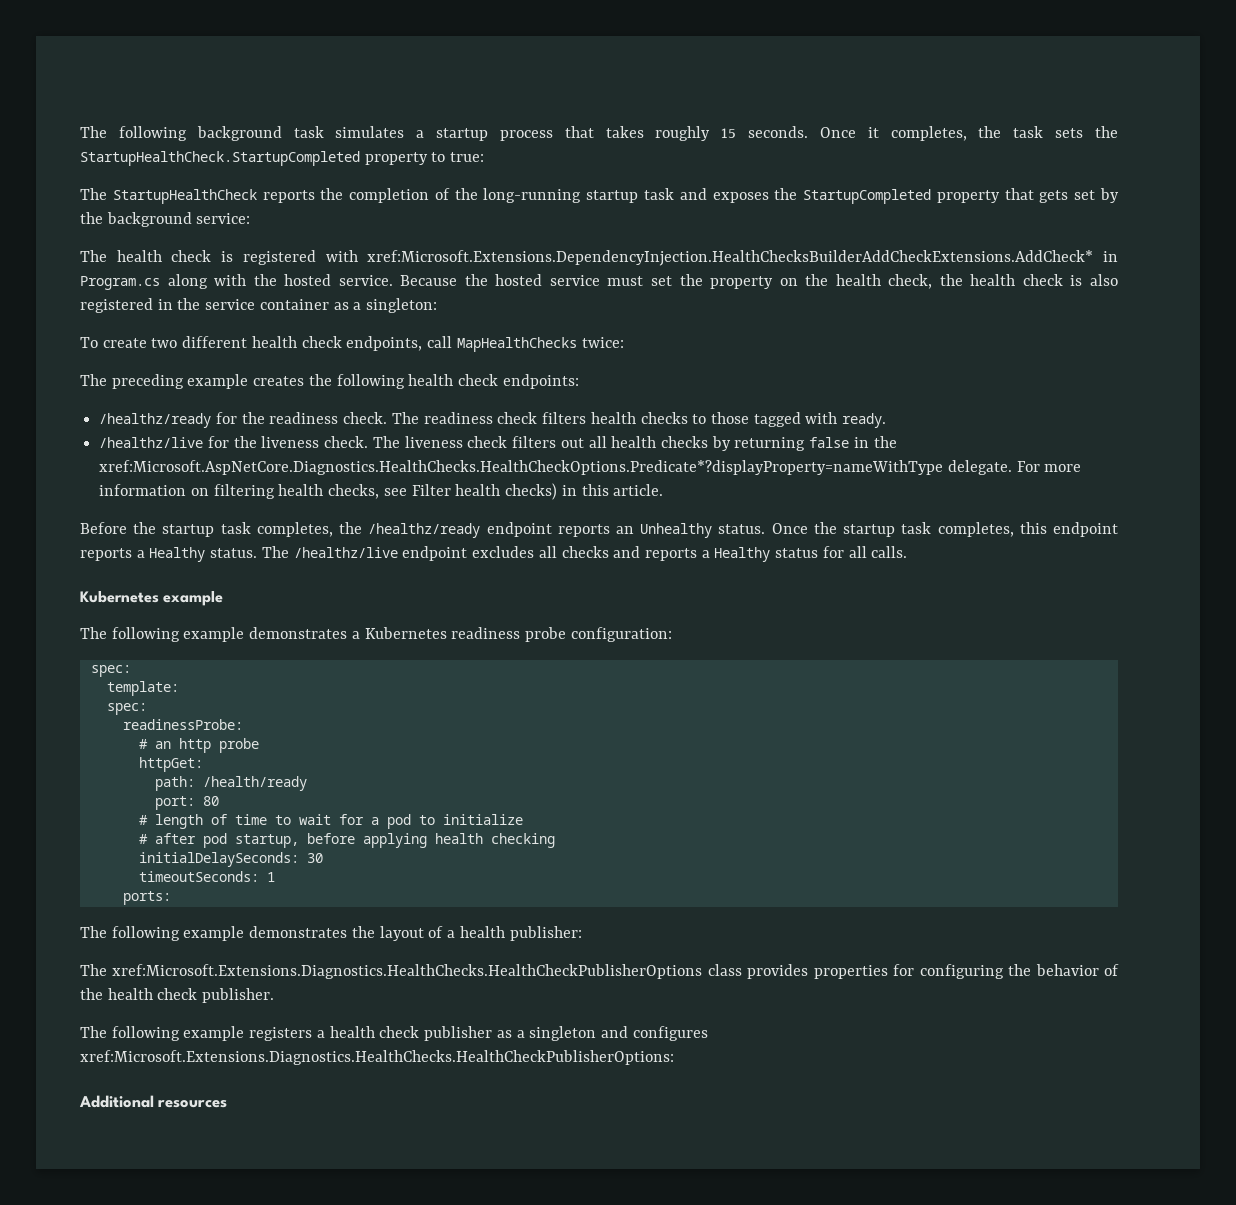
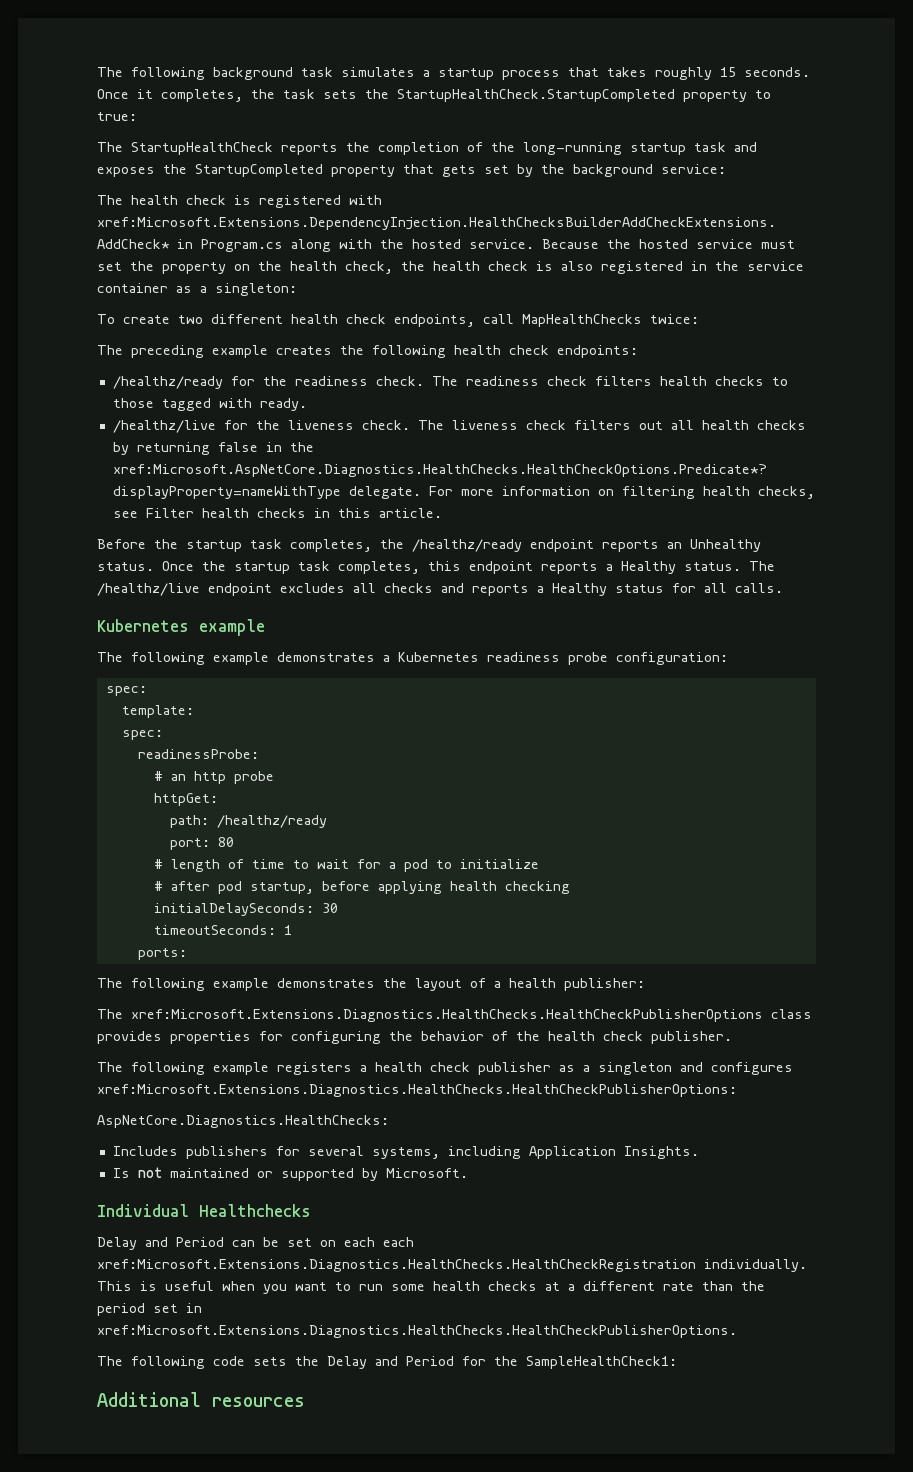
[505,483,558,500] checks) -> [256,508,306,518] checks
[202,776,307,791] /health/ready -> [216,815,327,828] /healthz/ready
(674, 1057) none -> [97,1115,389,1128] [112,1146,699,1159] [112,1167,468,1181] [97,1204,311,1217] [97,1237,414,1250] [97,1259,807,1272] [97,1281,765,1294] [97,1303,202,1316] [97,1325,737,1338] [97,1356,677,1369] // AspNetCore.Diagnostics.HealthChecks: // Includes publishers for several systems, including Application Insights. // Is not maintained or supported by Microsoft. // Individual Healthchecks // Delay and Period can be set on each each xref:Microsoft.Extensions.Diagnostics.HealthChecks.HealthCheckRegistration individually. This is useful when you want to run some health checks at a different rate than the period set in xref:Microsoft.Extensions.Diagnostics.HealthChecks.HealthCheckPublisherOptions. // The following code sets the Delay and Period for the SampleHealthCheck1:

